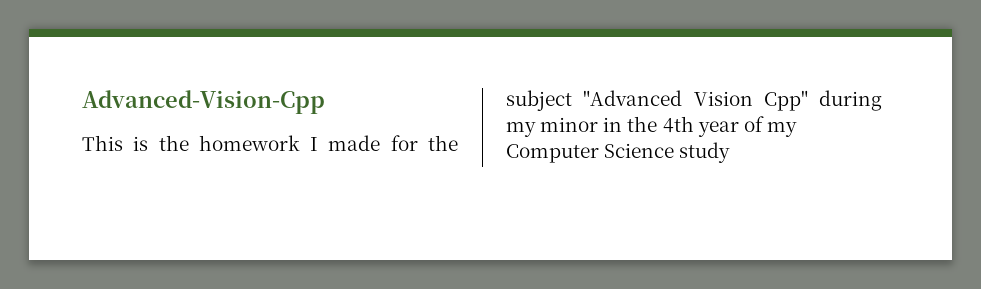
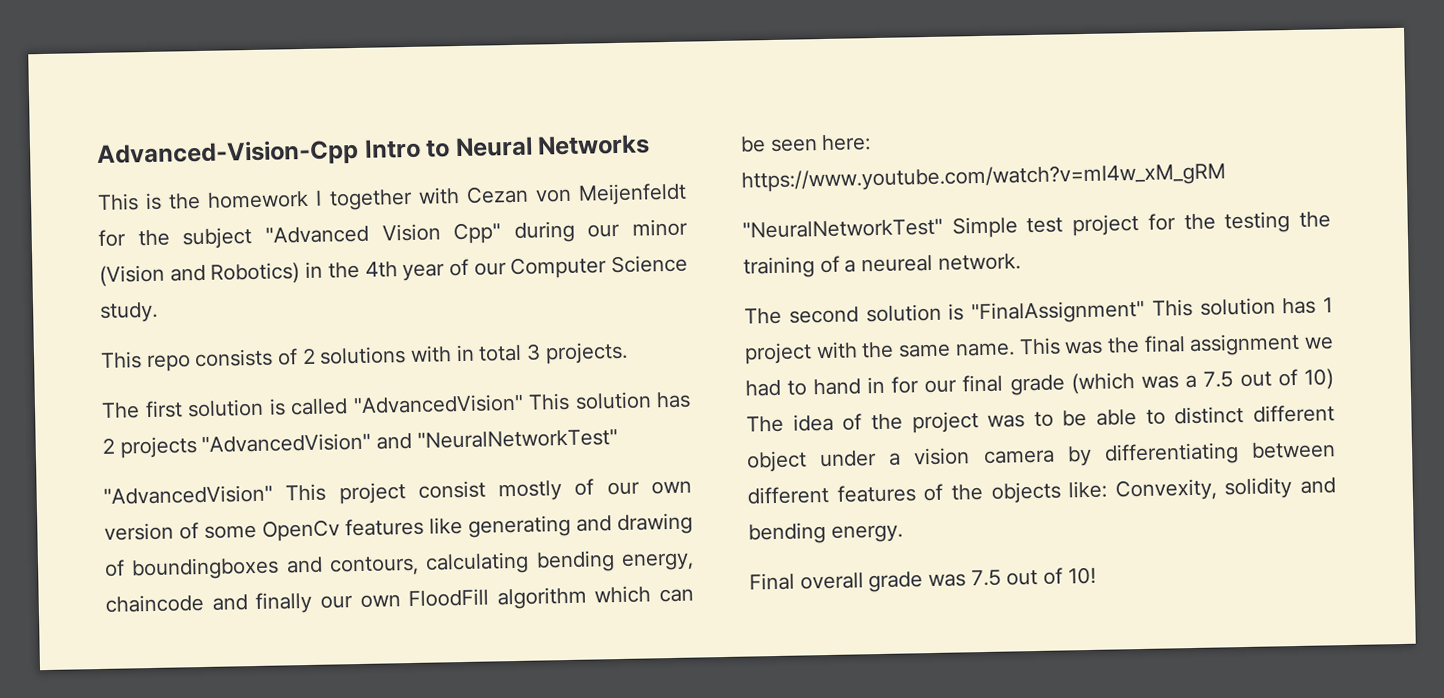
(325, 102) none -> [363,134,651,159] Intro to Neural Networks
[328,135,381,151] made -> [328,182,687,211] together with Cezan von Meijenfeldt
[506,117,599,137] my minor -> [587,218,688,238] [99,262,301,287] our minor (Vision and Robotics)
[766,121,797,137] my -> [473,262,507,276] our
[679,142,731,163] study -> [100,301,158,323] [100,341,628,373] [101,391,691,419] [102,429,618,459] [103,478,692,505] [104,512,693,542] [104,550,694,581] [105,585,694,614] [740,134,872,153] [741,162,1226,193] [742,211,1331,239] [743,253,1021,279] [744,297,1333,325] [744,332,1334,365] [745,368,1334,397] [746,404,1335,434] [746,441,1336,473] [747,477,1336,505] [748,522,903,545] [749,566,1096,593] study. // This repo consists of 2 solutions with in total 3 projects. // The first solution is called "AdvancedVision" This solution has 2 projects "AdvancedVision" and "NeuralNetworkTest" // "AdvancedVision" This project consist mostly of our own version of some OpenCv features like generating and drawing of boundingboxes and contours, calculating bending energy, chaincode and finally our own FloodFill algorithm which can be seen here: https://www.youtube.com/watch?v=mI4w_xM_gRM // "NeuralNetworkTest" Simple test project for the testing the training of a neureal network. // The second solution is "FinalAssignment" This solution has 1 project with the same name. This was the final assignment we had to hand in for our final grade (which was a 7.5 out of 10) The idea of the project was to be able to distinct different object under a vision camera by differentiating between different features of the objects like: Convexity, solidity and bending energy. // Final overall grade was 7.5 out of 10!

